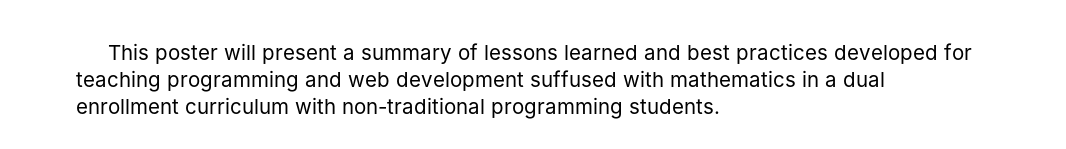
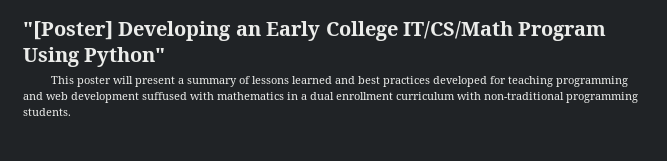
(108, 51) none -> [23,21,607,41] [23,47,166,67] "[Poster] Developing an Early College IT/CS/Math Program Using Python" //

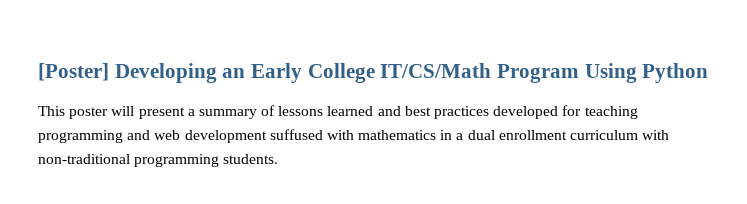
[23,21,113,40] "[Poster] -> [38,63,109,81] [Poster]
[84,47,166,67] Python" -> [642,63,709,83] Python

